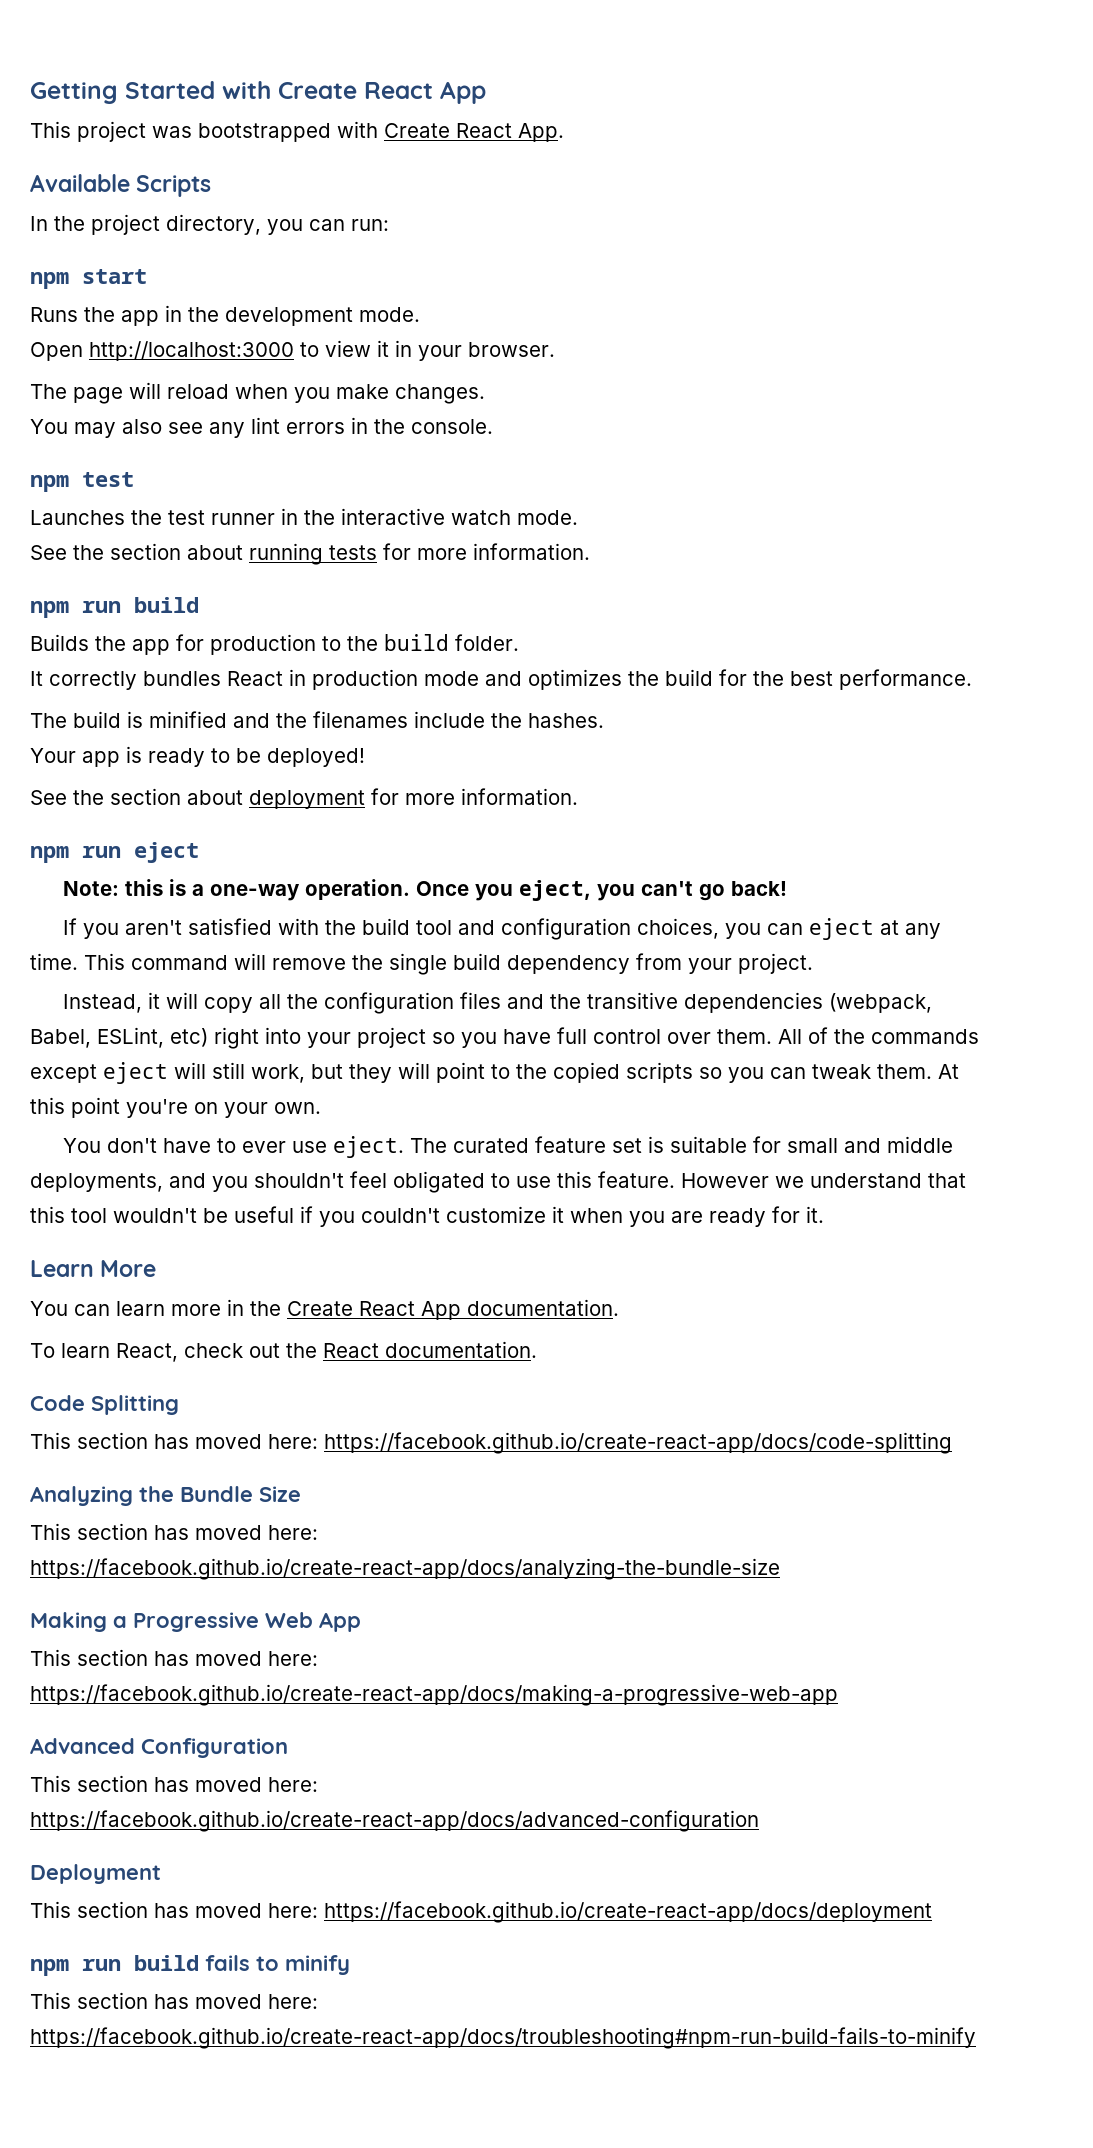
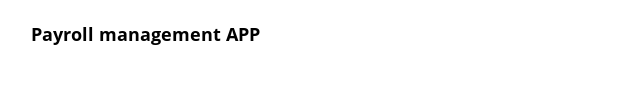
[30,81,486,104] [30,121,564,142] [30,174,212,197] [30,214,389,235] [30,269,147,289] [30,305,420,326] [30,340,555,361] [30,382,485,404] [30,417,493,438] [30,472,134,492] [30,508,578,525] [30,543,590,565] [30,597,199,618] [30,634,519,655] [30,669,972,690] [30,711,604,728] [30,746,365,767] [30,788,578,809] [30,842,199,863] [63,879,788,901] [63,918,942,940] [30,953,813,975] [63,992,933,1014] [30,1027,979,1049] [30,1062,959,1084] [30,1097,321,1118] [63,1136,954,1158] [30,1171,966,1193] [30,1206,824,1227] [30,1260,157,1277] [30,1299,619,1320] [30,1341,537,1362] [30,1395,179,1415] [30,1432,952,1454] [30,1486,301,1506] [30,1523,318,1540] [30,1558,780,1580] [30,1612,361,1632] [30,1649,318,1666] [30,1684,838,1706] [30,1738,288,1758] [30,1775,318,1792] [30,1810,759,1832] [30,1864,161,1884] [30,1901,932,1923] [30,1955,350,1976] [30,1992,318,2009] [30,2027,976,2049] Getting Started with Create React App // This project was bootstrapped with Create React App. // Available Scripts // In the project directory, you can run: // npm start // Runs the app in the development mode. // Open http://localhost:3000 to view it in your browser. // The page will reload when you make changes. // You may also see any lint errors in the console. // npm test // Launches the test runner in the interactive watch mode. // See the section about running tests for more information. // npm run build // Builds the app for production to the build folder. // It correctly bundles React in production mode and optimizes the build for the best performance. // The build is minified and the filenames include the hashes. // Your app is ready to be deployed! // See the section about deployment for more information. // npm run eject // Note: this is a one-way operation. Once you eject, you can't go back! // If you aren't satisfied with the build tool and configuration choices, you can eject at any time. This command will remove the single build dependency from your project. // Instead, it will copy all the configuration files and the transitive dependencies (webpack, Babel, ESLint, etc) right into your project so you have full control over them. All of the commands except eject will still work, but they will point to the copied scripts so you can tweak them. At this point you're on your own. // You don't have to ever use eject. The curated feature set is suitable for small and middle deployments, and you shouldn't feel obligated to use this feature. However we understand that this tool wouldn't be useful if you couldn't customize it when you are ready for it. // Learn More // You can learn more in the Create React App documentation. // To learn React, check out the React documentation. // Code Splitting // This section has moved here: https://facebook.github.io/create-react-app/docs/code-splitting // Analyzing the Bundle Size // This section has moved here: https://facebook.github.io/create-react-app/docs/analyzing-the-bundle-size // Making a Progressive Web App // This section has moved here: https://facebook.github.io/create-react-app/docs/making-a-progressive-web-app // Advanced Configuration // This section has moved here: https://facebook.github.io/create-react-app/docs/advanced-configuration // Deployment // This section has moved here: https://facebook.github.io/create-react-app/docs/deployment // npm run build fails to minify // This section has moved here: https://facebook.github.io/create-react-app/docs/troubleshooting#npm-run-build-fails-to-minify -> [31,27,260,45] Payroll management APP

